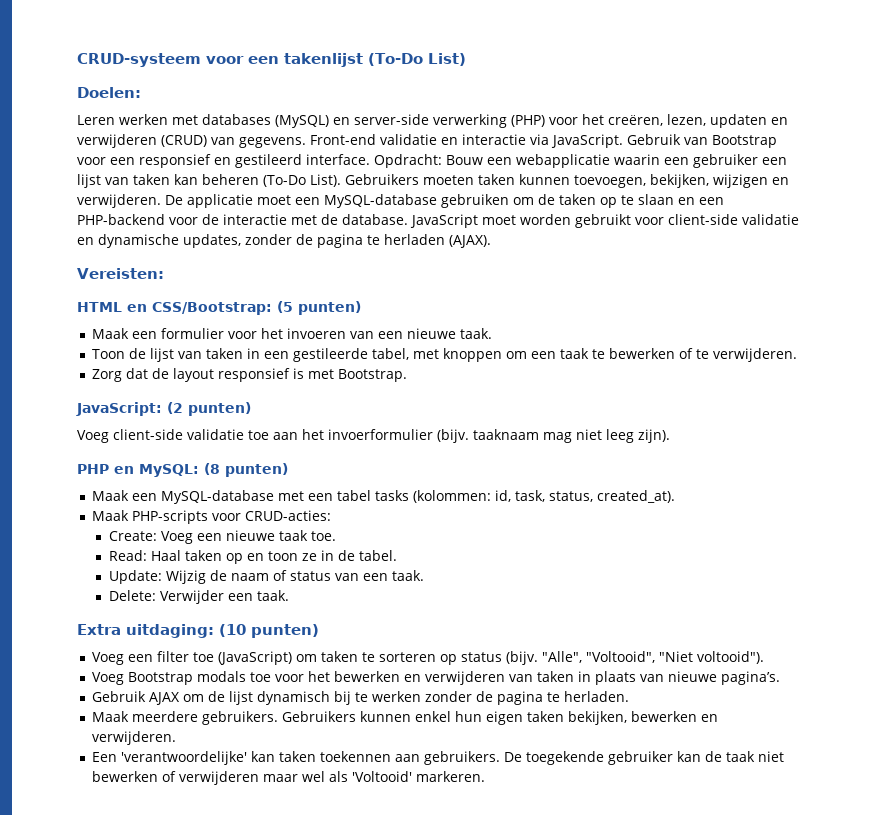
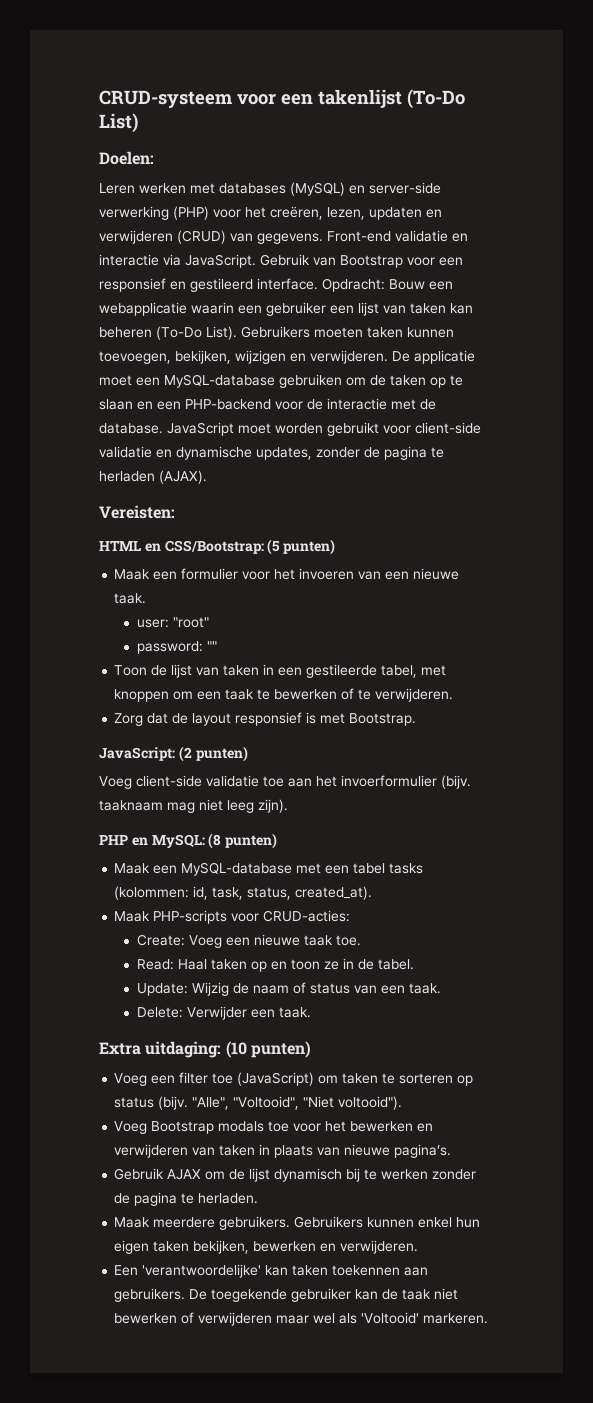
(493, 333) none -> [136,617,209,628] [136,641,217,654] // user: "root" // password: ""

